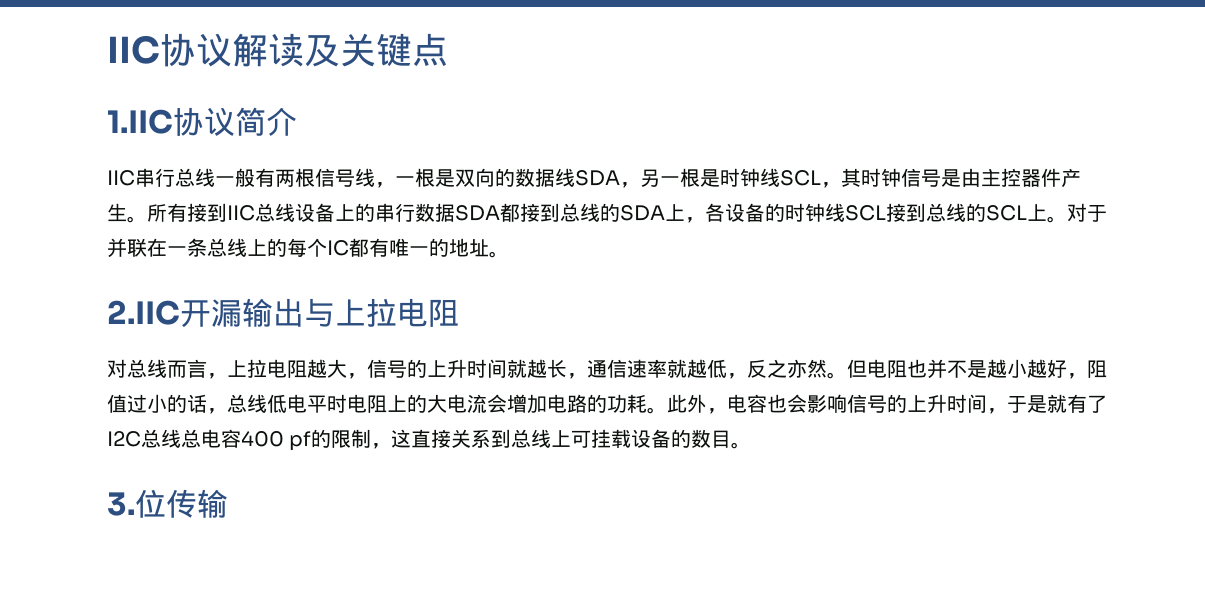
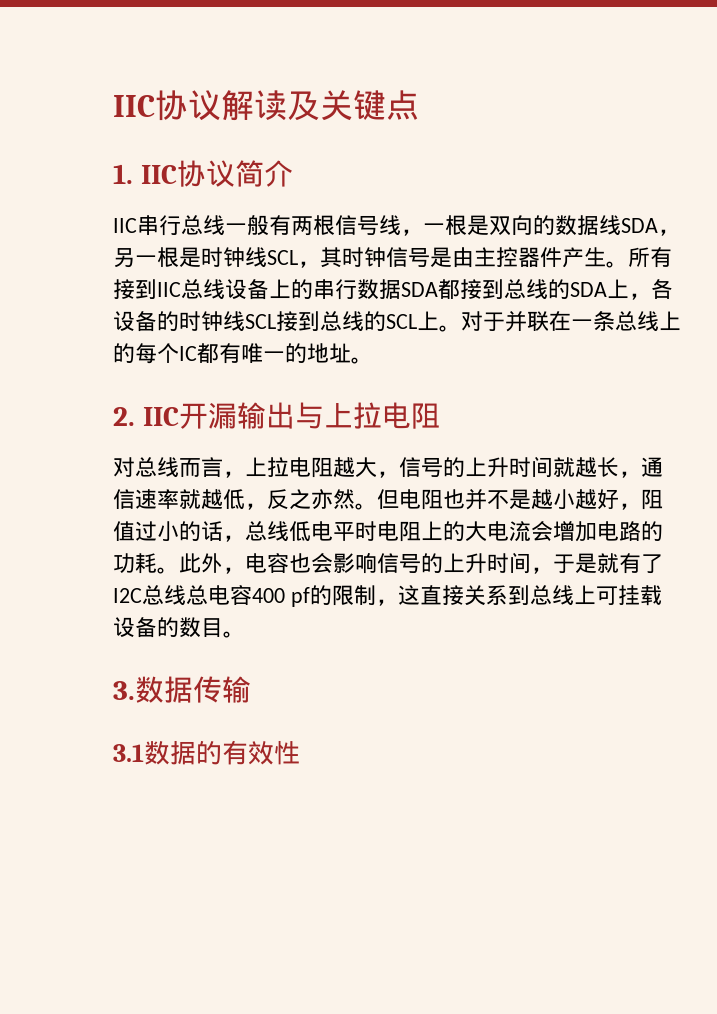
[107,109,173,134] 1.IIC -> [113,164,177,184] 1. IIC
[107,300,180,325] 2.IIC -> [113,407,179,426] 2. IIC
[135,489,166,518] 位 -> [135,676,193,703] 数据
(228, 503) none -> [113,740,300,765] // 3.1数据的有效性

